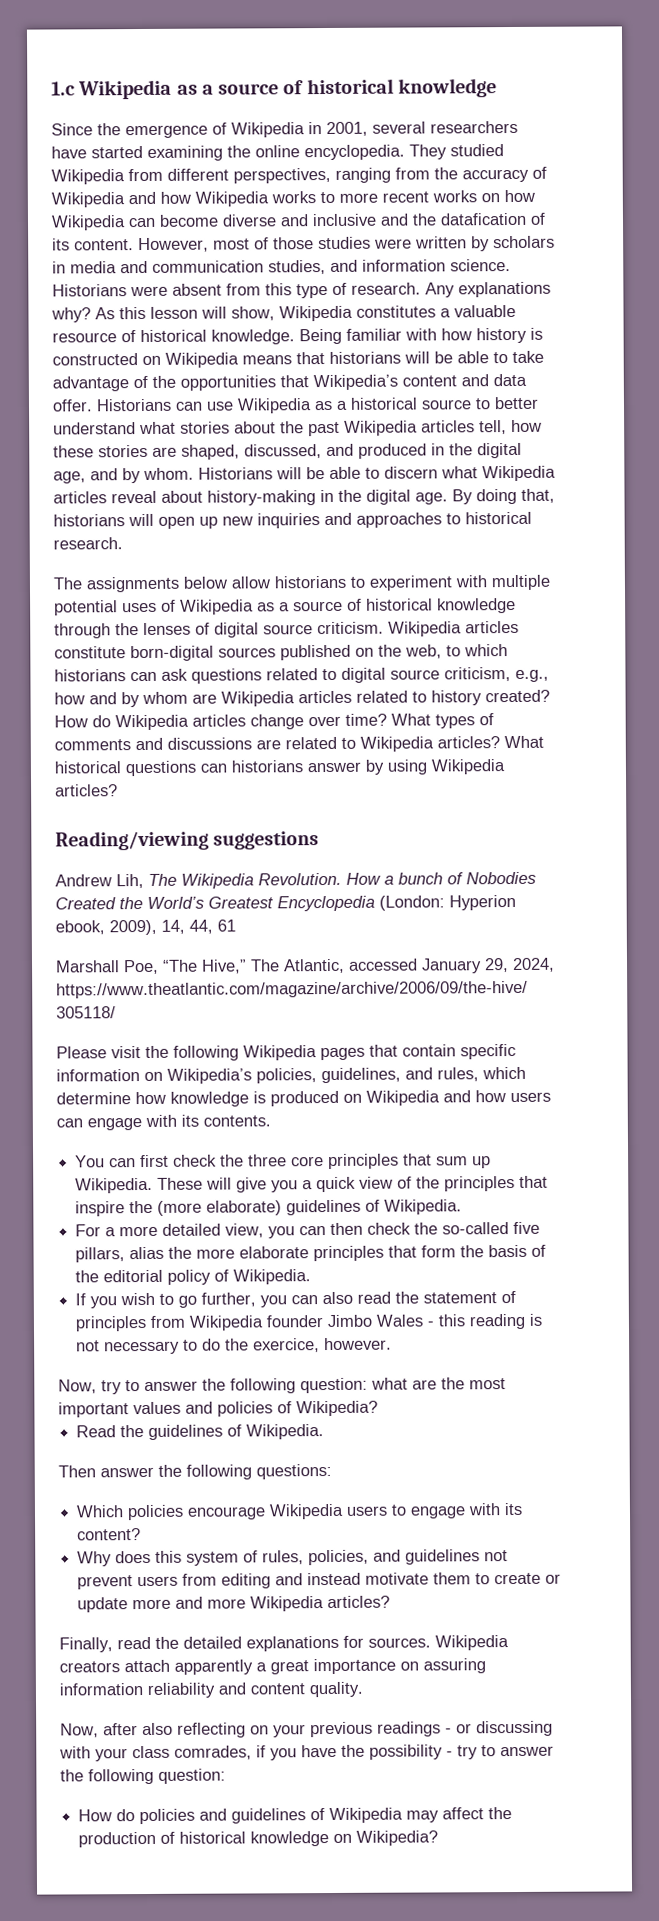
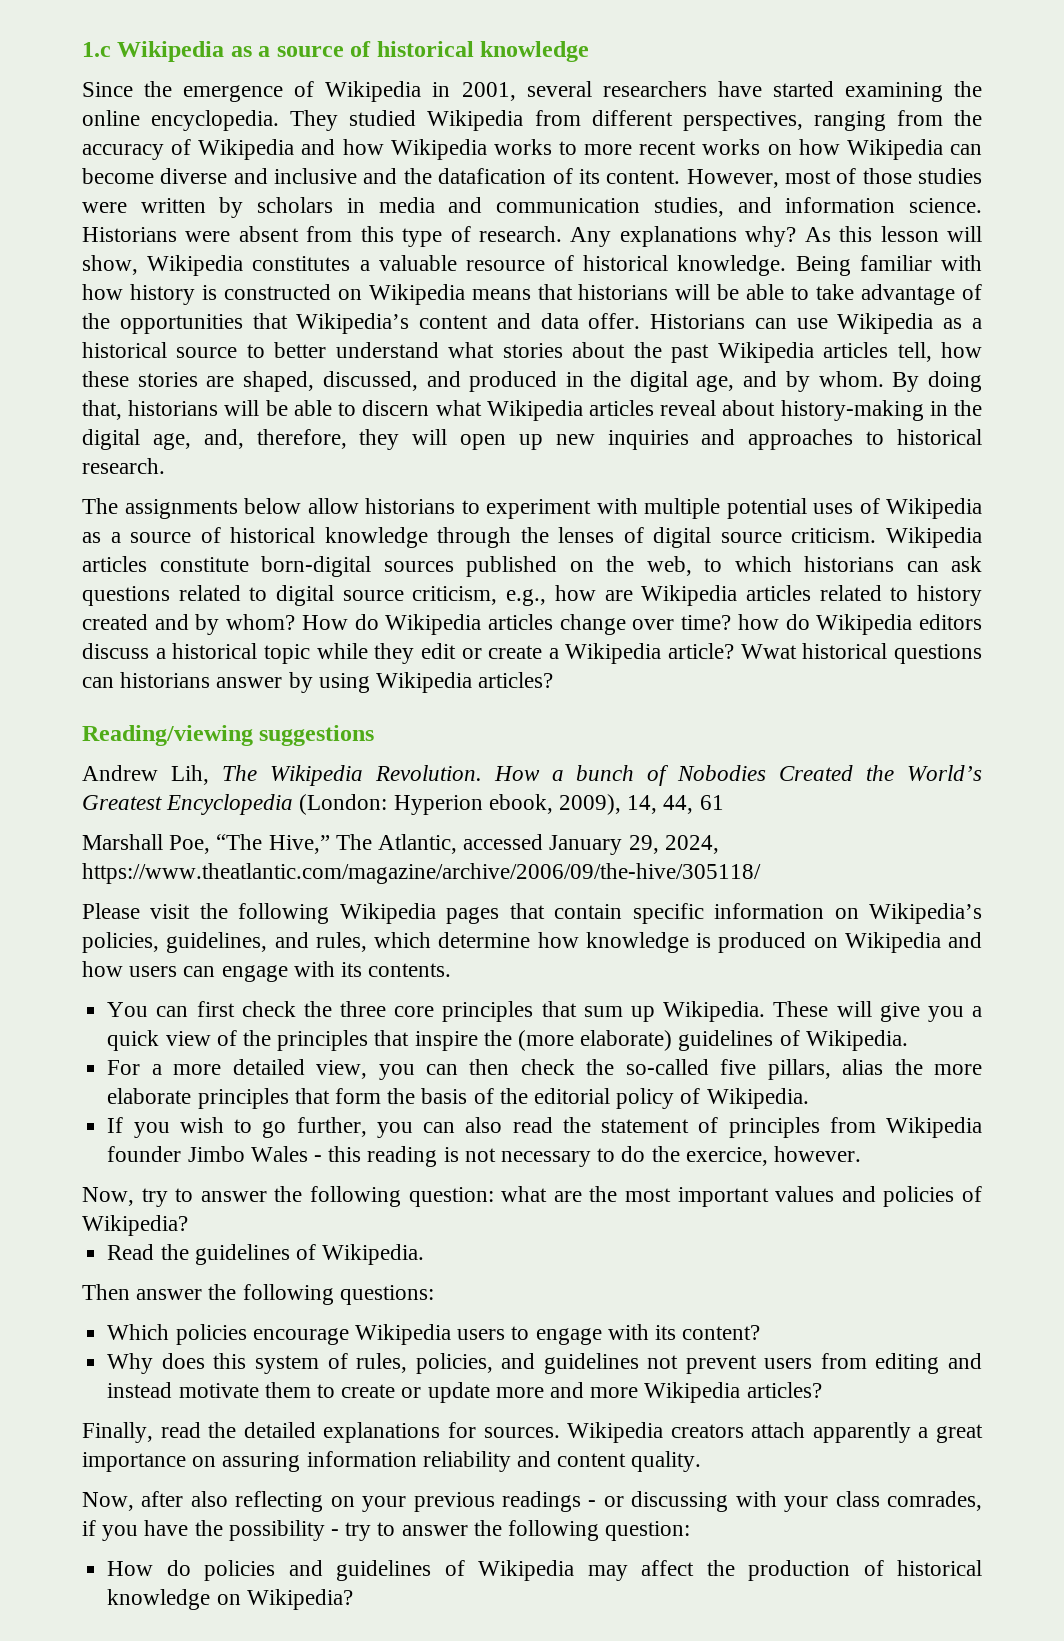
[198,467,273,480] Historians -> [892,371,983,392] [82,400,219,420] By doing that, historians
[415,488,555,505] [53,514,125,527] age. By doing that, historians -> [152,429,400,450] age, and, therefore, they
[89,691,188,708] and by whom -> (596, 593) none
[485,689,550,703] created? -> [82,614,296,635] created and by whom?
[391,713,494,729] [54,735,544,752] What types of comments and discussions are related to Wikipedia articles? What -> [737,614,982,635] [82,643,797,664] how do Wikipedia editors discuss a historical topic while they edit or create a Wikipedia article? Wwat

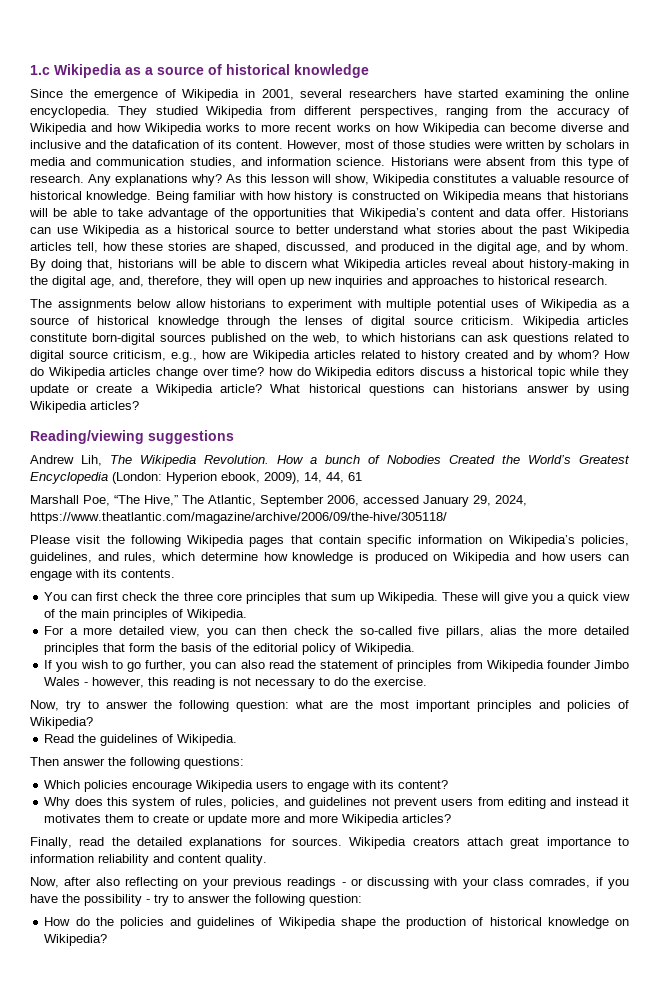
[420,643,456,659] edit -> [30,384,69,396] update
[740,644,797,659] Wwat -> [270,384,301,393] What
(458, 844) none -> [260,495,359,507] September 2006,
[277,1030,774,1051] principles that inspire the (more elaborate) guidelines -> [81,609,169,621] main principles
[107,1088,192,1104] elaborate -> [584,626,629,635] detailed
(322, 1158) none -> [92,677,145,688] however,
[685,1146,862,1166] exercice, however. -> [374,677,428,686] exercise.
[775,1186,835,1202] values -> [477,700,532,712] principles
[178,1383,259,1398] motivate -> [622,797,629,806] [44,814,102,823] it motivates
[812,1422,984,1443] [82,1452,301,1472] apparently a great importance on assuring -> [510,837,629,849] great importance to
(191, 1568) none -> [95,917,114,926] the
[587,1560,695,1581] may affect -> [340,917,376,929] shape

